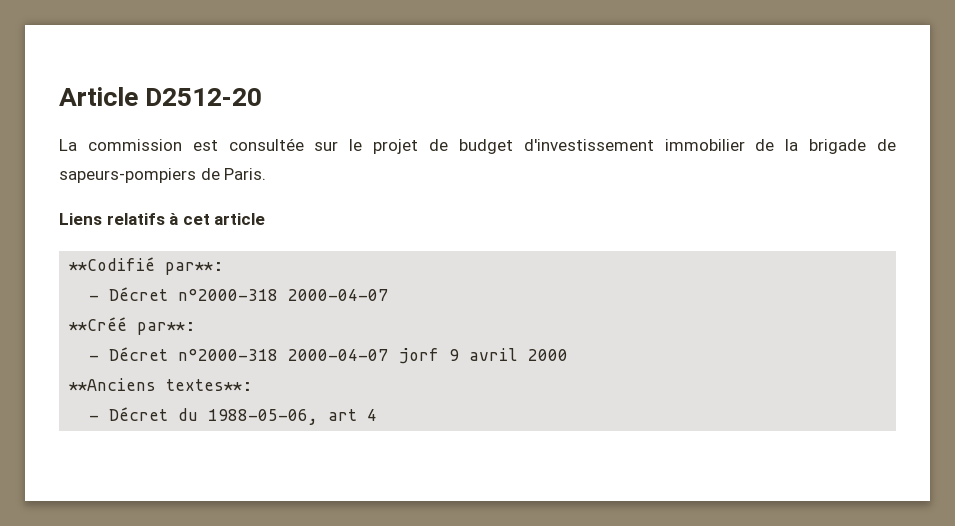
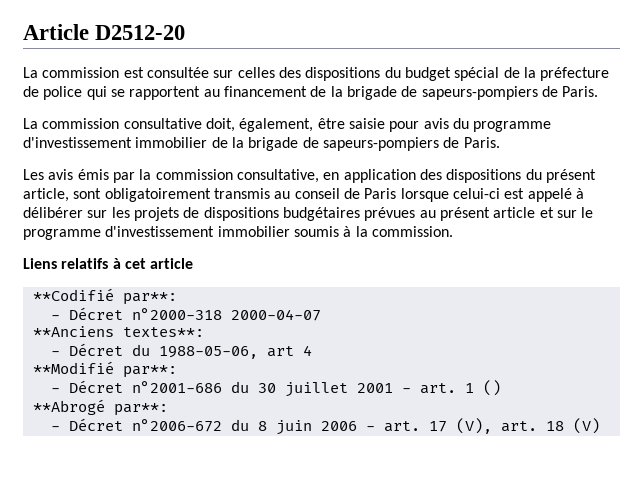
[349,139,513,154] le projet de budget -> [237,67,610,81] [23,86,599,100] [23,118,552,132] celles des dispositions du budget spécial de la préfecture de police qui se rapportent au financement de la brigade de sapeurs-pompiers de Paris. // La commission consultative doit, également, être saisie pour avis du programme
(267, 174) none -> [23,169,596,183] [23,188,584,202] [23,207,594,221] [23,226,453,240] // Les avis émis par la commission consultative, en application des dispositions du présent article, sont obligatoirement transmis au conseil de Paris lorsque celui-ci est appelé à délibérer sur les projets de dispositions budgétaires prévues au présent article et sur le programme d'investissement immobilier soumis à la commission.
[69,317,196,335] [89,347,569,364] // **Créé par**: // - Décret n°2000-318 2000-04-07 jorf 9 avril 2000 -> (321, 315) none
(378, 415) none -> [32,361,177,378] [50,380,501,397] [32,399,168,416] [50,418,600,435] // **Modifié par**: // - Décret n°2001-686 du 30 juillet 2001 - art. 1 () // **Abrogé par**: // - Décret n°2006-672 du 8 juin 2006 - art. 17 (V), art. 18 (V)

